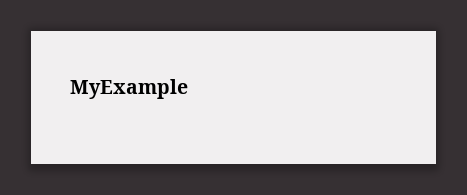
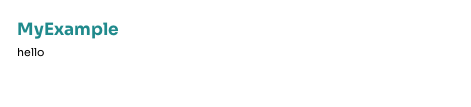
(188, 89) none -> [17,47,44,57] // hello

